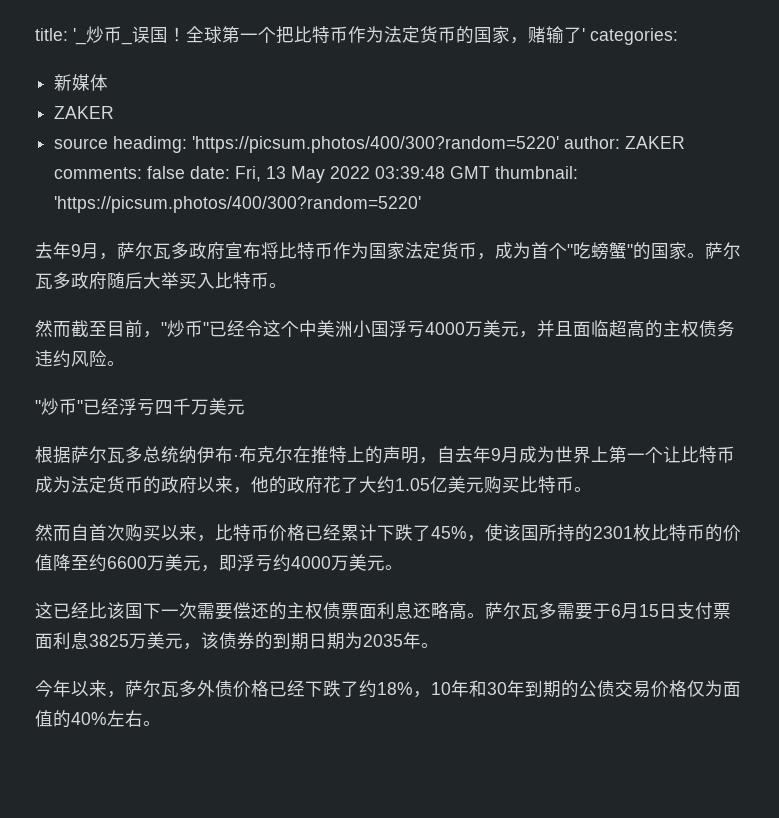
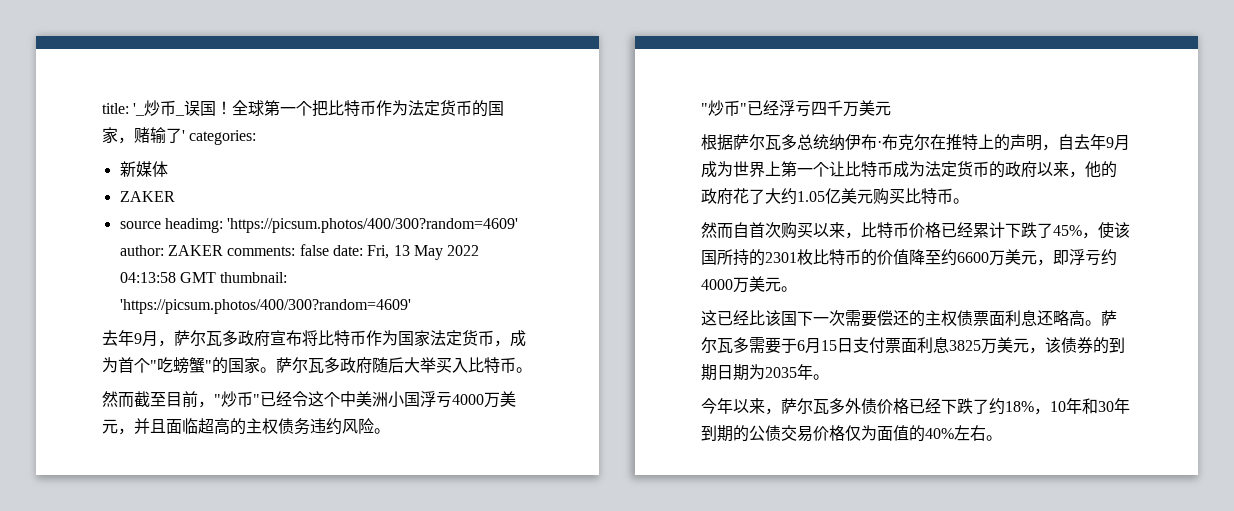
[192,136,560,153] 'https://picsum.photos/400/300?random=5220' -> [227,218,519,233] 'https://picsum.photos/400/300?random=4609'
[375,166,446,179] 03:39:48 -> [119,272,176,283] 04:13:58
[54,196,422,213] 'https://picsum.photos/400/300?random=5220' -> [119,299,411,314] 'https://picsum.photos/400/300?random=4609'

